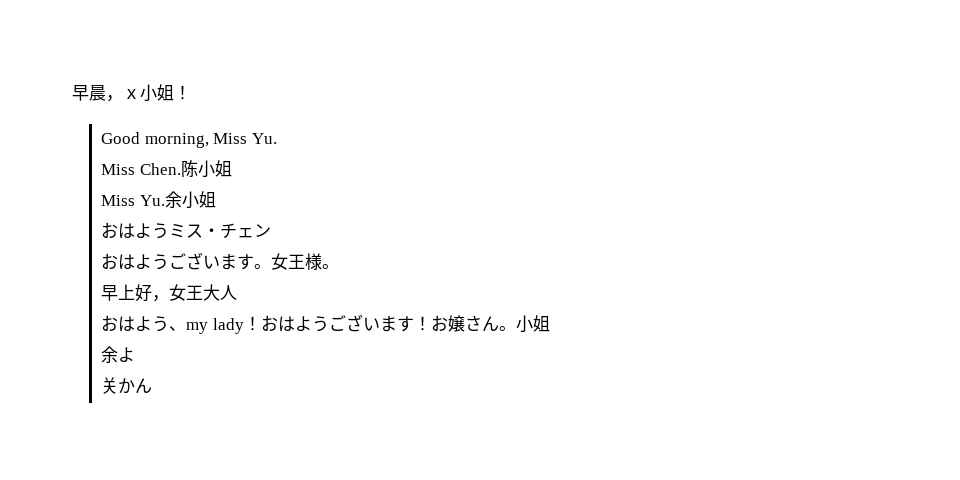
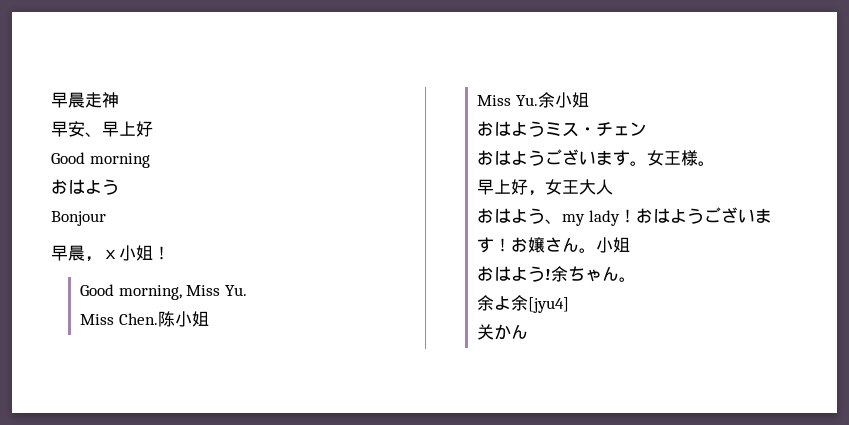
[72,85,106,101] 早晨 -> [51,92,119,108] [51,121,153,137] [51,152,150,168] [51,179,119,195] [51,211,106,226] [51,245,85,261] 早晨走神 // 早安、早上好 // Good morning // おはよう // Bonjour // 早晨
(550, 323) none -> [477,266,637,282] // おはよう!余ちゃん。
(135, 354) none -> [511,295,570,313] 余[jyu4]

